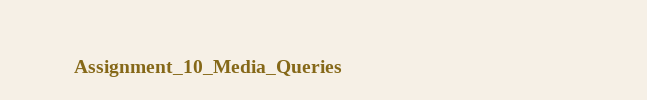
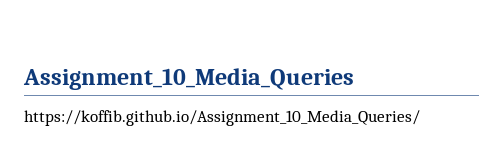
(342, 68) none -> [24,110,420,126] // https://koffib.github.io/Assignment_10_Media_Queries/

